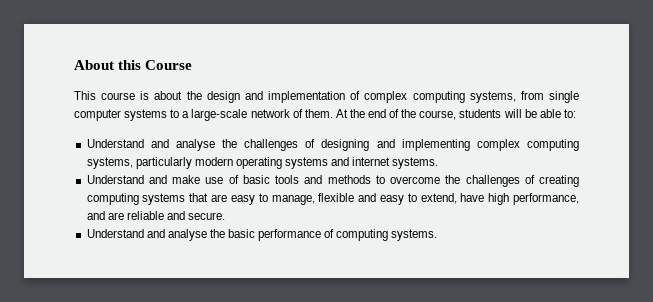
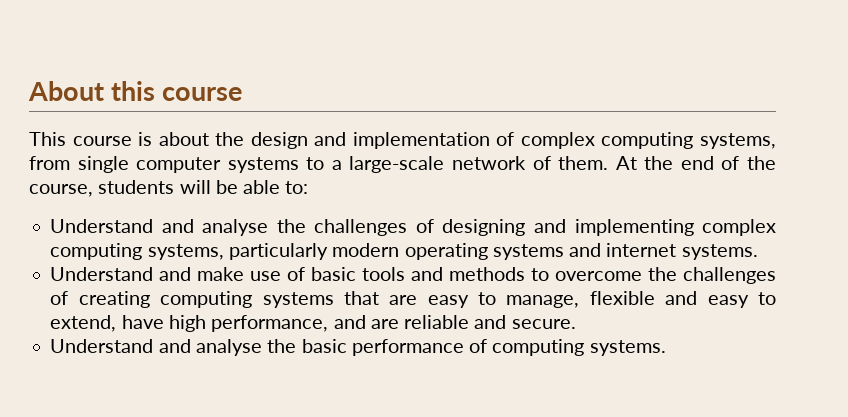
[145,60,193,70] Course -> [162,87,243,101] course

